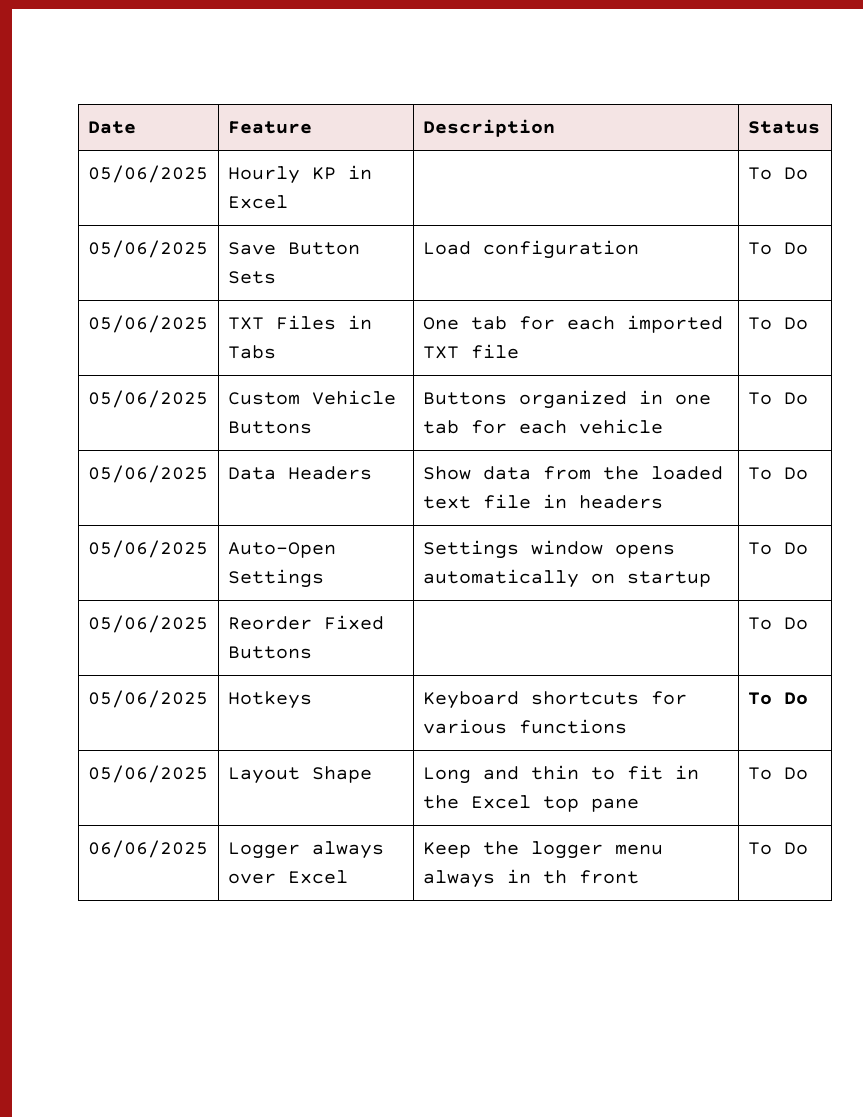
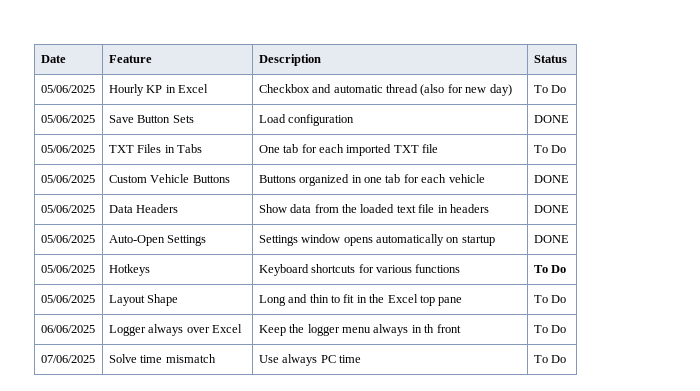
(288, 202) none -> [258,84,512,96] Checkbox and automatic thread (also for new day)
[747,242,808,255] To Do -> [533,115,569,123] DONE
[747,392,808,405] To Do -> [533,175,569,183] DONE
[747,467,808,480] To Do -> [533,205,569,213] DONE
[747,542,808,555] [87,615,208,633] [227,615,384,630] [227,646,312,659] [747,617,808,630] To Do // 05/06/2025 | Reorder Fixed Buttons | | To Do -> [533,235,569,243] DONE
(808, 848) none -> [40,355,95,363] [108,354,216,363] [258,354,362,366] [533,355,567,363] // 07/06/2025 | Solve time mismatch | Use always PC time | To Do

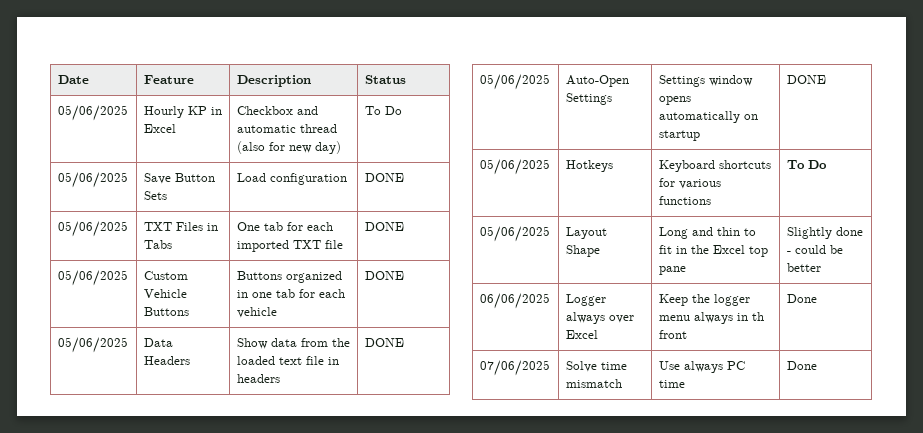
[533,145,567,153] To Do -> [364,222,404,231] DONE
[533,295,567,303] To Do -> [786,227,863,239] [786,245,843,254] [786,263,821,272] Slightly done - could be better
[533,325,567,333] To Do -> [786,294,817,303] Done
[533,355,567,363] To Do -> [786,361,817,370] Done

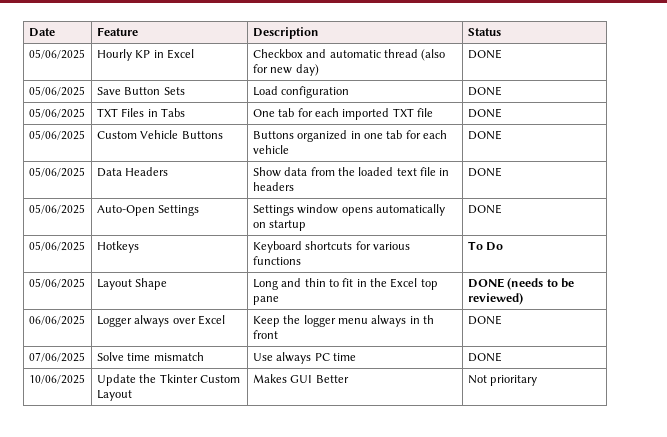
[364,106,402,115] To Do -> [467,49,502,59] DONE
[786,227,863,239] [786,245,843,254] [786,263,821,272] Slightly done - could be better -> [467,278,574,290] [467,293,523,305] DONE (needs to be reviewed)
[786,294,817,303] Done -> [467,315,502,325] DONE
[786,361,817,370] Done -> [467,352,502,362] [28,374,85,384] [96,374,240,386] [96,390,132,401] [252,374,349,383] [467,375,538,386] DONE // 10/06/2025 | Update the Tkinter Custom Layout | Makes GUI Better | Not prioritary

